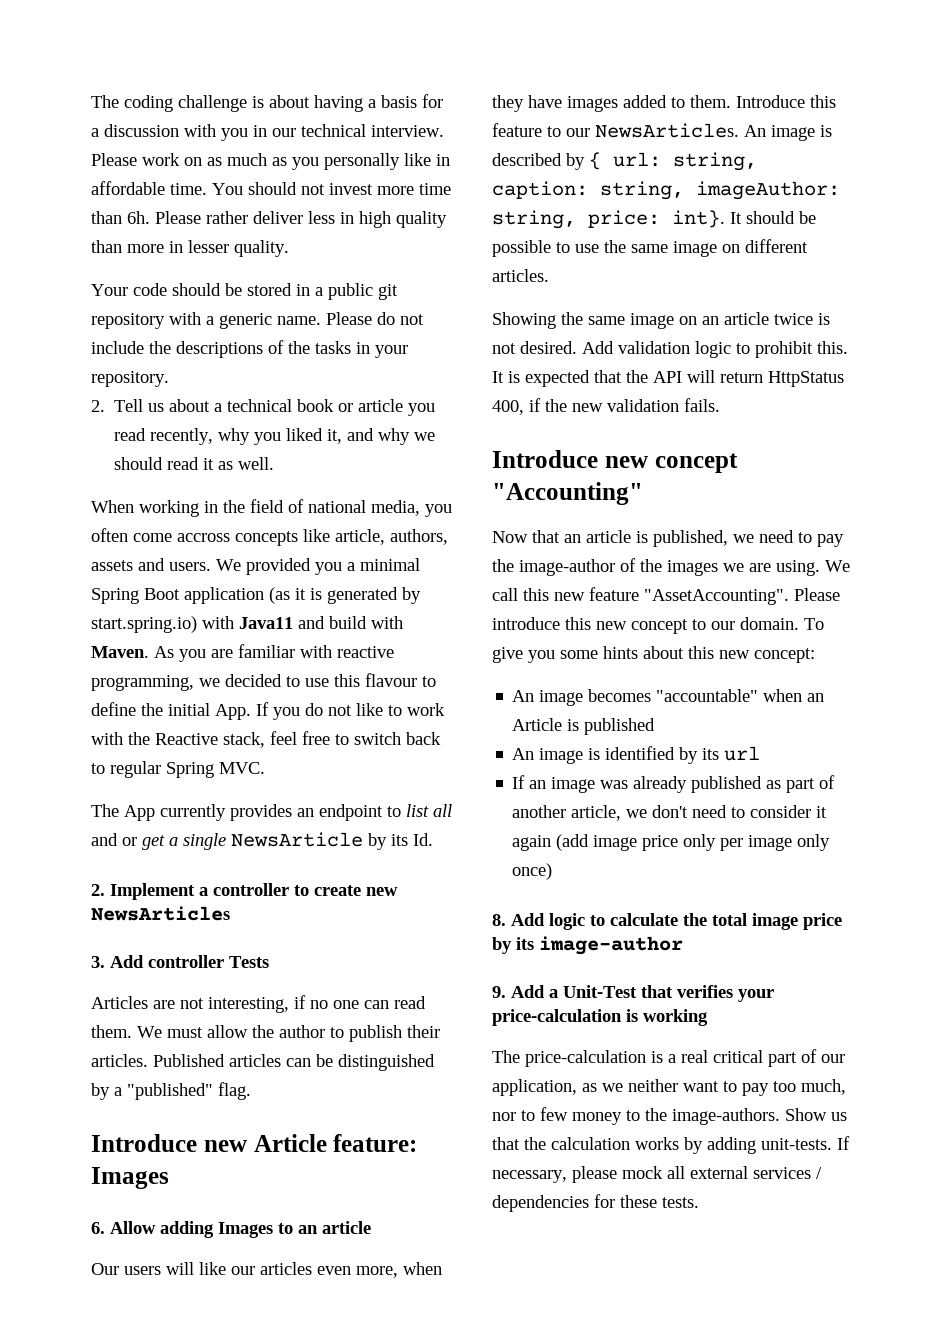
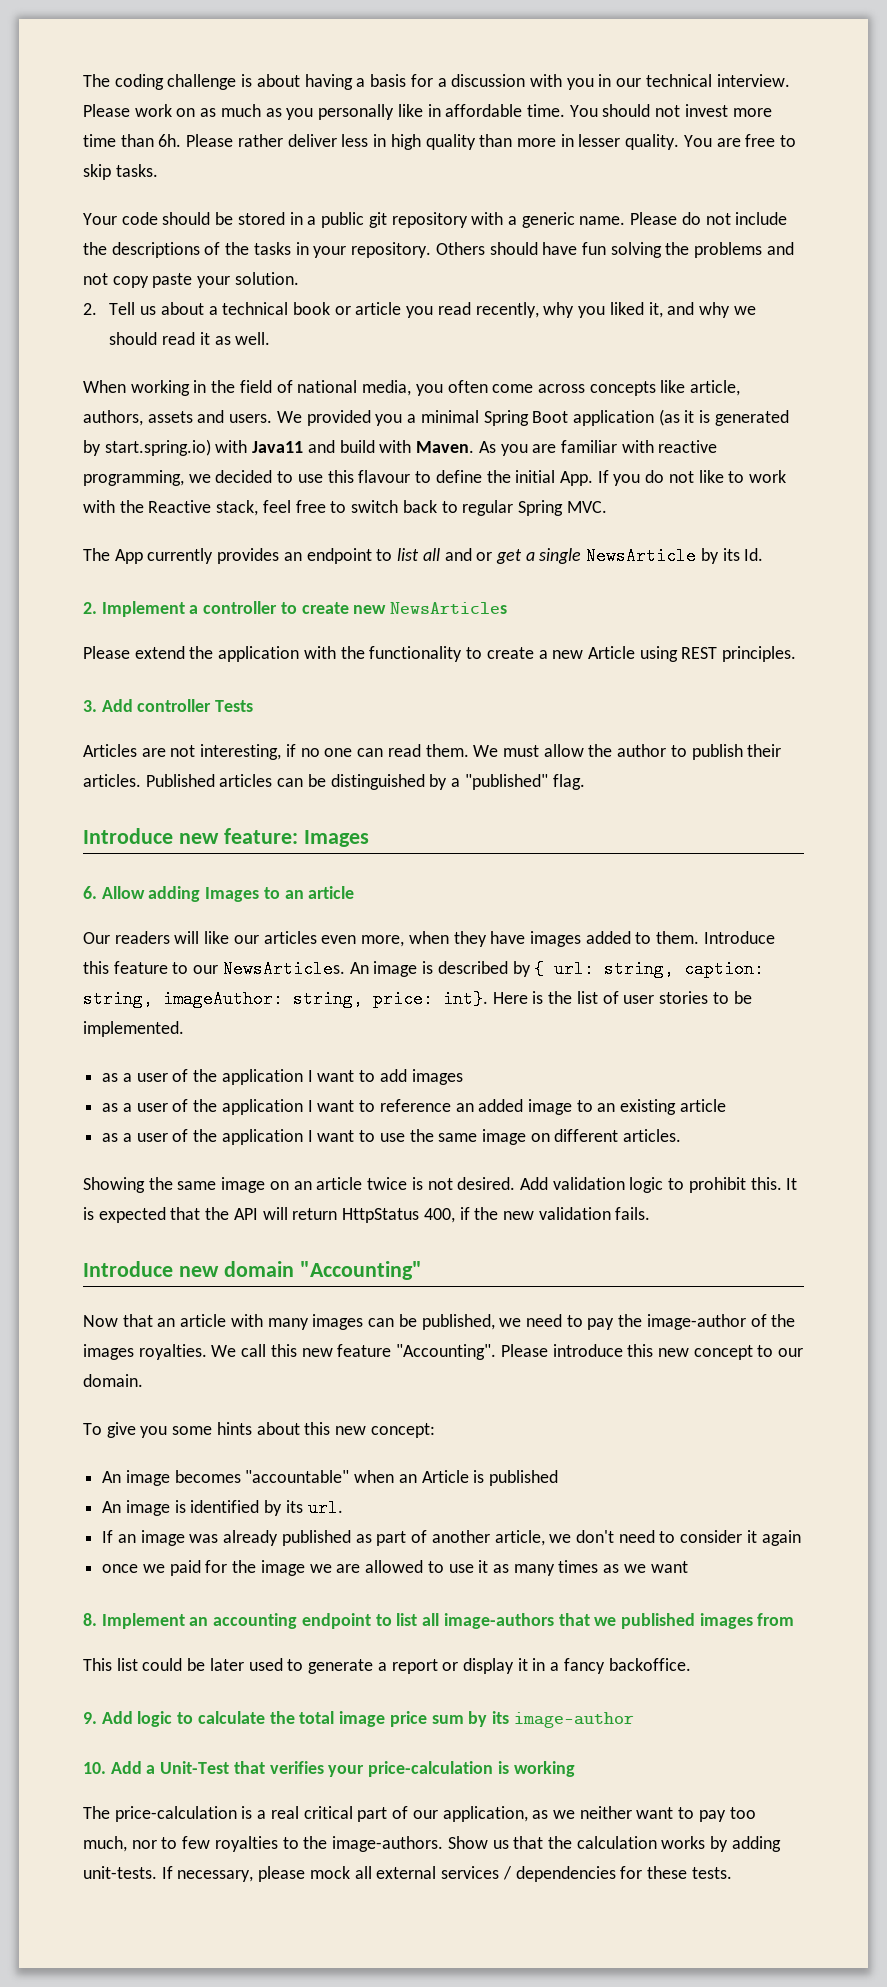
(289, 248) none -> [683,134,797,147] [83,164,158,180] You are free to skip tasks.
(169, 379) none -> [435,242,794,258] [83,272,299,288] Others should have fun solving the problems and not copy paste your solution.
[177,533,230,542] accross -> [537,384,585,393] across
(230, 913) none -> [83,646,797,662] // Please extend the application with the functionality to create a new Article using REST principles.
[253,1134,327,1152] Article -> (219, 838) none
[124,1266,161,1275] users -> [114,931,170,944] readers
[730,211,816,224] [492,240,551,257] It should be possible -> [492,991,752,1004] [83,1021,184,1037] [102,1069,463,1085] [102,1099,726,1115] [102,1129,355,1145] Here is the list of user stories to be implemented. // as a user of the application I want to add images // as a user of the application I want to reference an added image to an existing article // as a user of the application I want
[654,453,738,473] concept -> [223,1261,294,1277] domain
[636,531,648,543] is -> [230,1314,417,1330] with many images can be
[723,560,820,576] we are using. -> [138,1344,207,1360] royalties.
[644,589,789,605] "AssetAccounting". -> [396,1344,497,1360] "Accounting".
(799, 623) none -> (143, 1380) //
[724,746,761,761] url -> [307,1499,343,1517] url.
[556,834,831,851] [512,863,553,880] [492,914,506,926] (add image price only per image only once) // 8. -> [102,1560,688,1576] [83,1613,795,1629] [83,1658,691,1674] [83,1712,97,1724] // once we paid for the image we are allowed to use it as many times as we want // 8. Implement an accounting endpoint to list all image-authors that we published images from // This list could be later used to generate a report or display it in a fancy backoffice. // 9.
(842, 921) none -> [431,1715,464,1724] sum
[492,986,506,998] 9. -> [83,1762,106,1774] 10.
[572,1112,622,1125] money -> [214,1836,278,1852] royalties

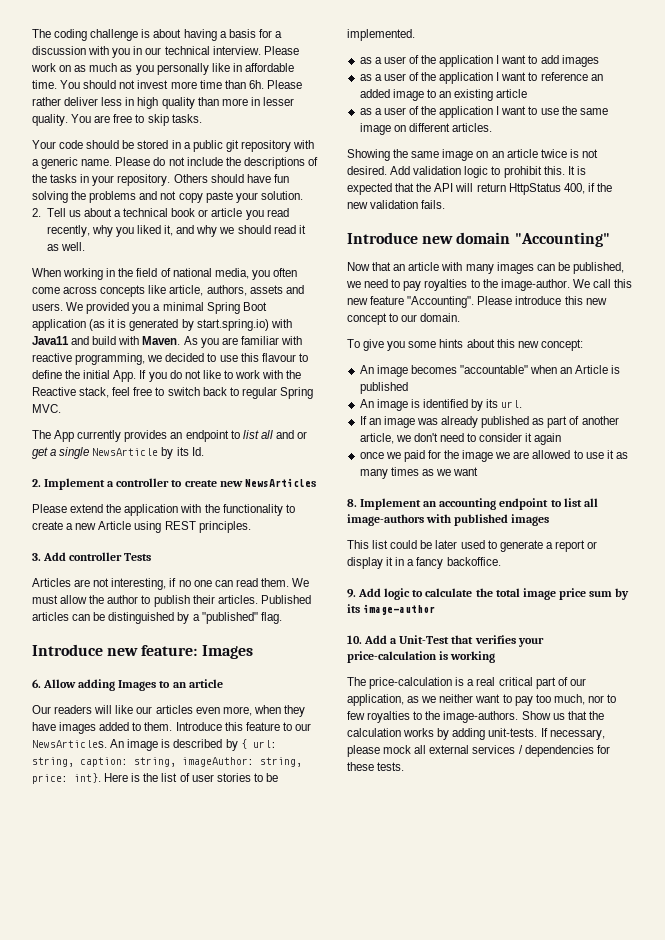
[618,1314,796,1330] [83,1344,207,1360] the image-author of the images royalties. -> [424,279,570,291] royalties to the image-author.
[558,1613,617,1626] that we -> [426,514,452,523] with
[757,1613,795,1626] from -> (550, 520) none

